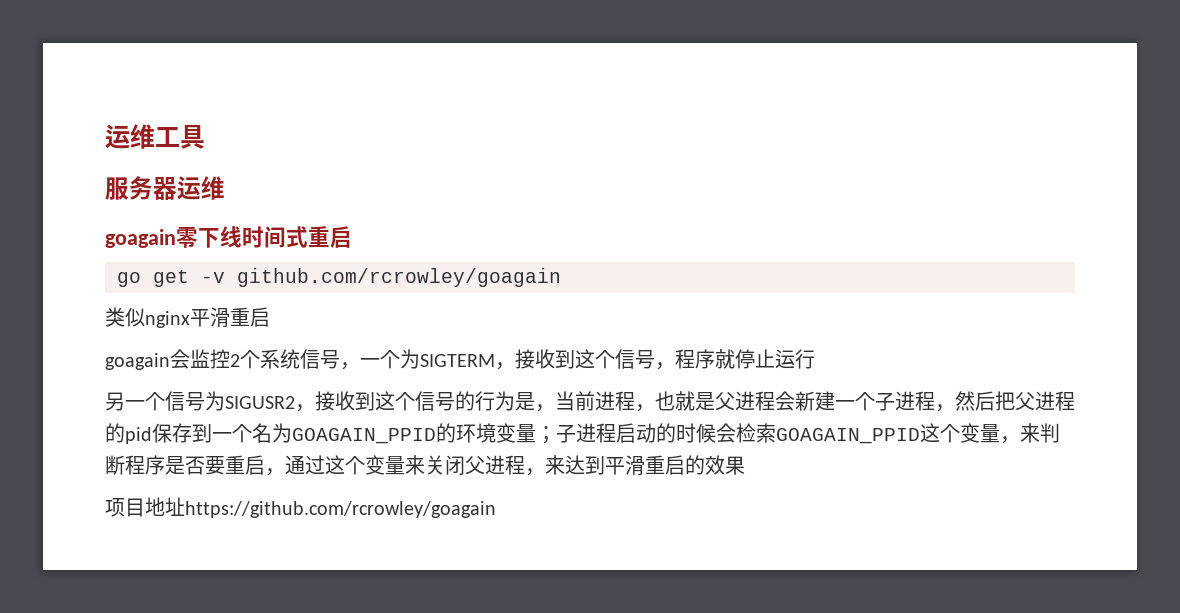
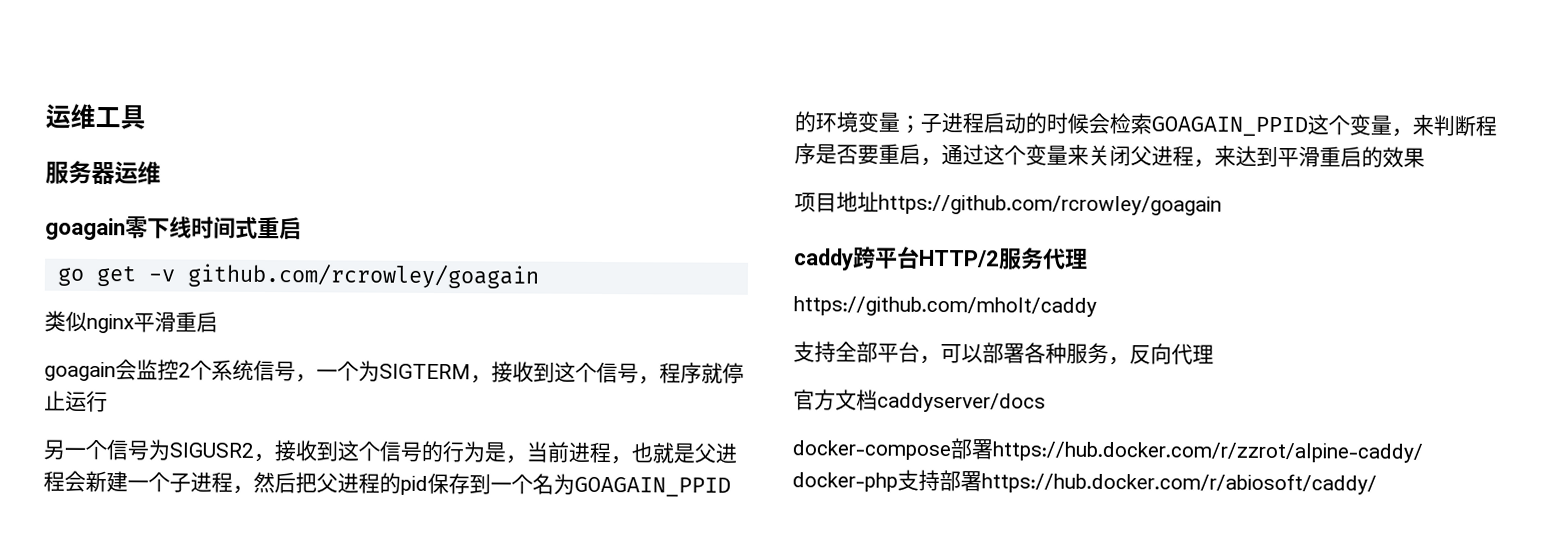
(496, 509) none -> [793,246,1088,271] [793,296,1097,317] [793,341,1214,366] [793,389,1046,413] [792,438,1423,463] [792,469,1377,495] // caddy跨平台HTTP/2服务代理 // https://github.com/mholt/caddy // 支持全部平台，可以部署各种服务，反向代理 // 官方文档caddyserver/docs // docker-compose部署https://hub.docker.com/r/zzrot/alpine-caddy/ docker-php支持部署https://hub.docker.com/r/abiosoft/caddy/

